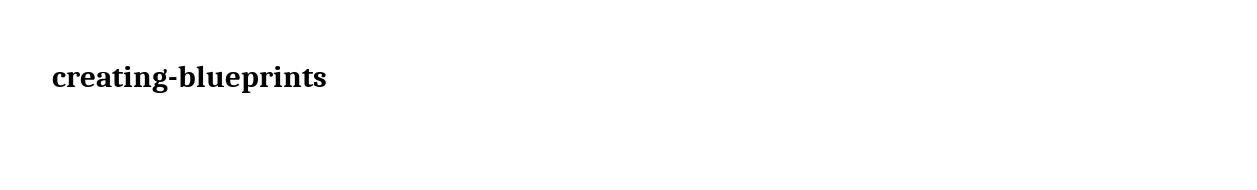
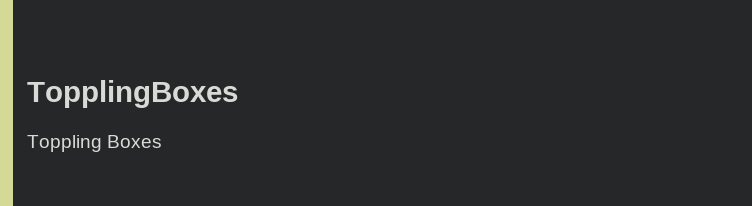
[52,65,327,93] creating-blueprints -> [27,80,238,108] [27,135,163,152] TopplingBoxes // Toppling Boxes

